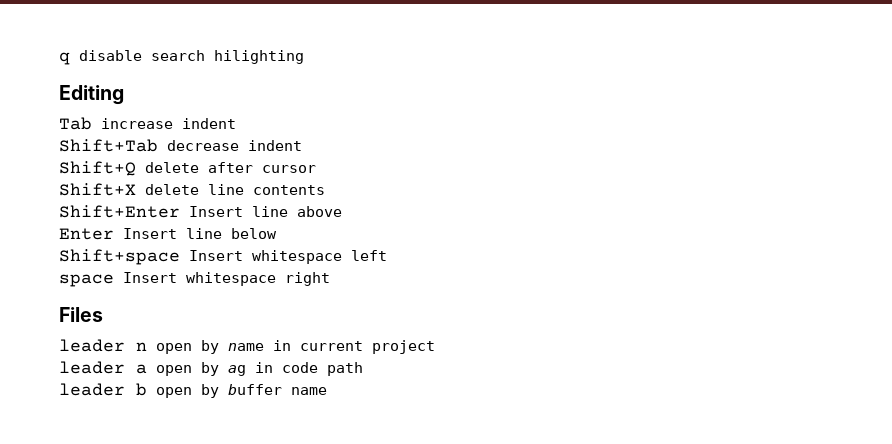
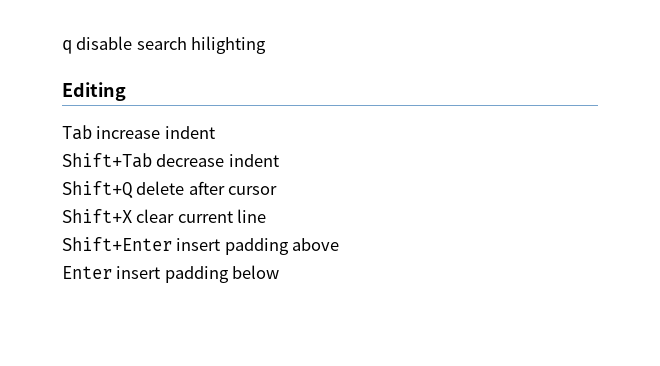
[145,184,325,195] delete line contents -> [136,209,267,223] clear current line
[189,206,288,217] Insert line -> [176,238,289,255] insert padding
[123,228,222,239] Insert line -> [116,266,229,283] insert padding
[59,249,387,265] [59,272,330,287] [59,307,103,322] [59,339,435,354] [59,361,363,376] [59,383,327,398] // Shift+space Insert whitespace left // space Insert whitespace right // Files // leader n open by name in current project // leader a open by ag in code path // leader b open by buffer name -> (280, 272) none

